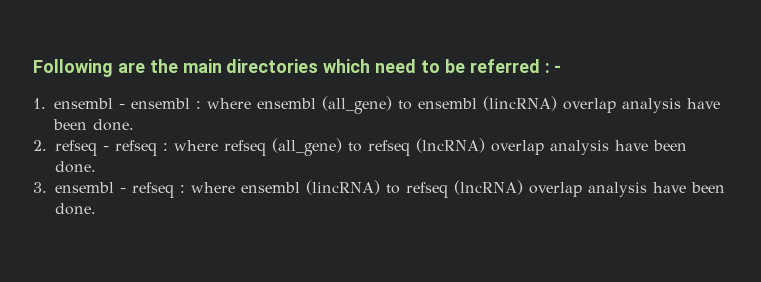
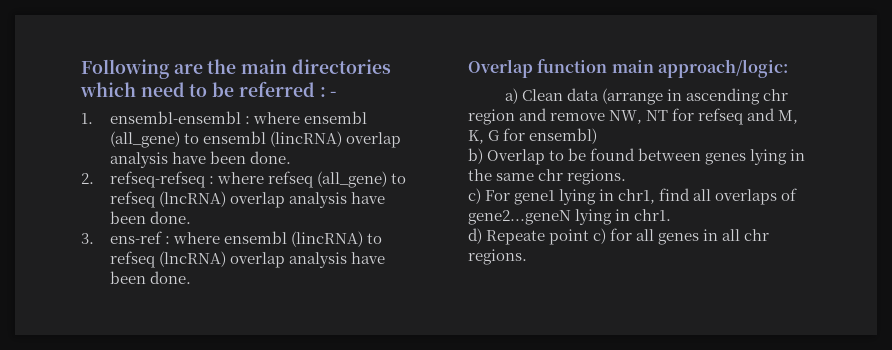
[54,98,190,109] ensembl - ensembl -> [109,111,241,124] ensembl-ensembl
[55,140,157,156] refseq - refseq -> [109,171,205,188] refseq-refseq
[55,182,174,198] ensembl - refseq -> [109,231,162,244] ens-ref
(96, 209) none -> [468,59,788,78] [505,88,789,105] [468,108,799,125] [468,128,598,144] [468,148,806,165] [468,169,627,185] [468,188,798,205] [468,209,672,225] [468,228,770,245] [468,249,527,265] // Overlap function main approach/logic: // a) Clean data (arrange in ascending chr region and remove NW, NT for refseq and M, K, G for ensembl) // b) Overlap to be found between genes lying in the same chr regions. // c) For gene1 lying in chr1, find all overlaps of gene2...geneN lying in chr1. // d) Repeate point c) for all genes in all chr regions.

